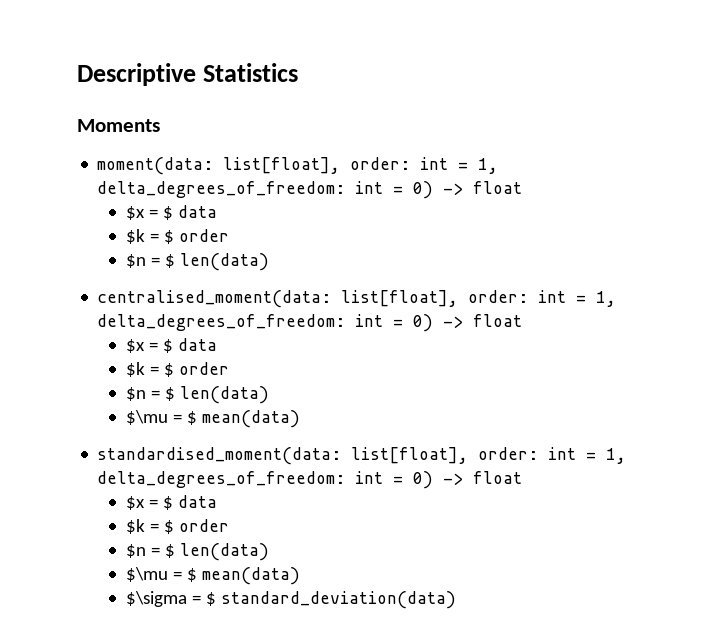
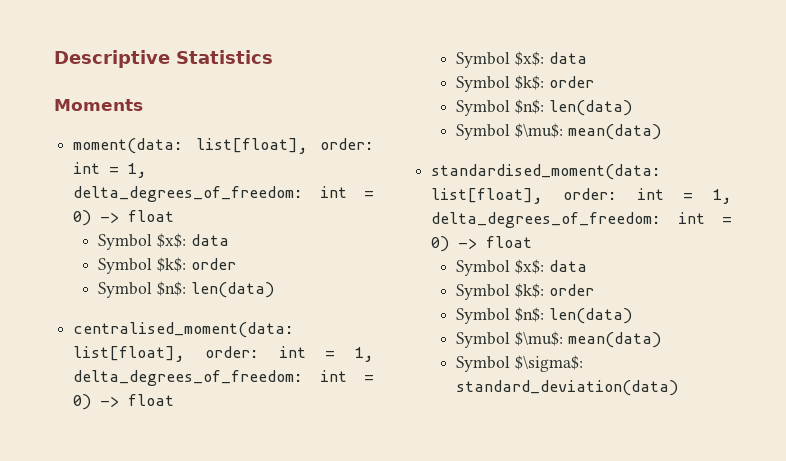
[126,205,218,220] [126,229,230,244] [126,254,176,268] $x = $ data // $k = $ order // $n = $ -> [98,233,229,250] [98,257,236,274] [98,281,187,298] Symbol $x$: data // Symbol $k$: order // Symbol $n$:
[126,338,218,353] [126,362,230,377] [126,386,270,404] [126,410,198,425] $x = $ data // $k = $ order // $n = $ len(data) // $\mu = $ -> [456,51,587,68] [456,75,594,92] [456,99,632,116] [456,123,564,140] Symbol $x$: data // Symbol $k$: order // Symbol $n$: len(data) // Symbol $\mu$:
[126,495,218,510] [126,519,230,534] [126,543,270,561] [126,567,301,585] [126,591,217,607] $x = $ data // $k = $ order // $n = $ len(data) // $\mu = $ mean(data) // $\sigma = $ -> [456,259,587,276] [456,283,594,300] [456,307,632,324] [456,331,661,348] [456,355,584,372] Symbol $x$: data // Symbol $k$: order // Symbol $n$: len(data) // Symbol $\mu$: mean(data) // Symbol $\sigma$:

